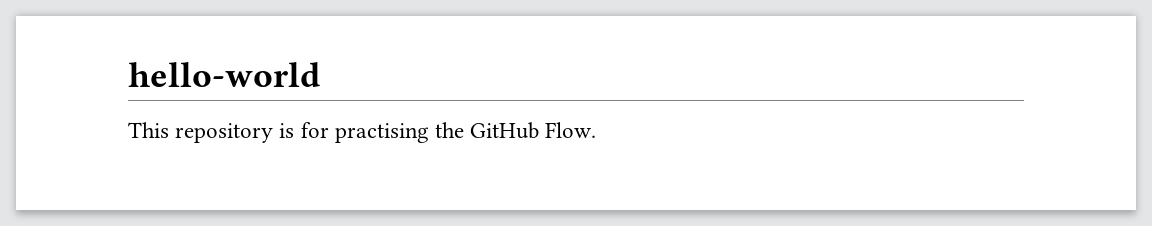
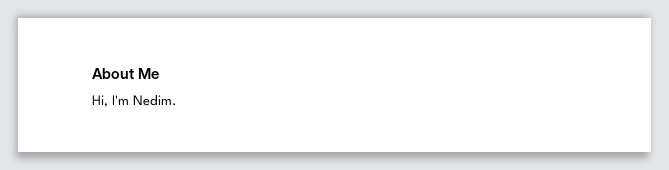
[128,62,320,87] [128,122,597,143] hello-world // This repository is for practising the GitHub Flow. -> [92,68,160,79] [92,95,177,107] About Me // Hi, I'm Nedim.

